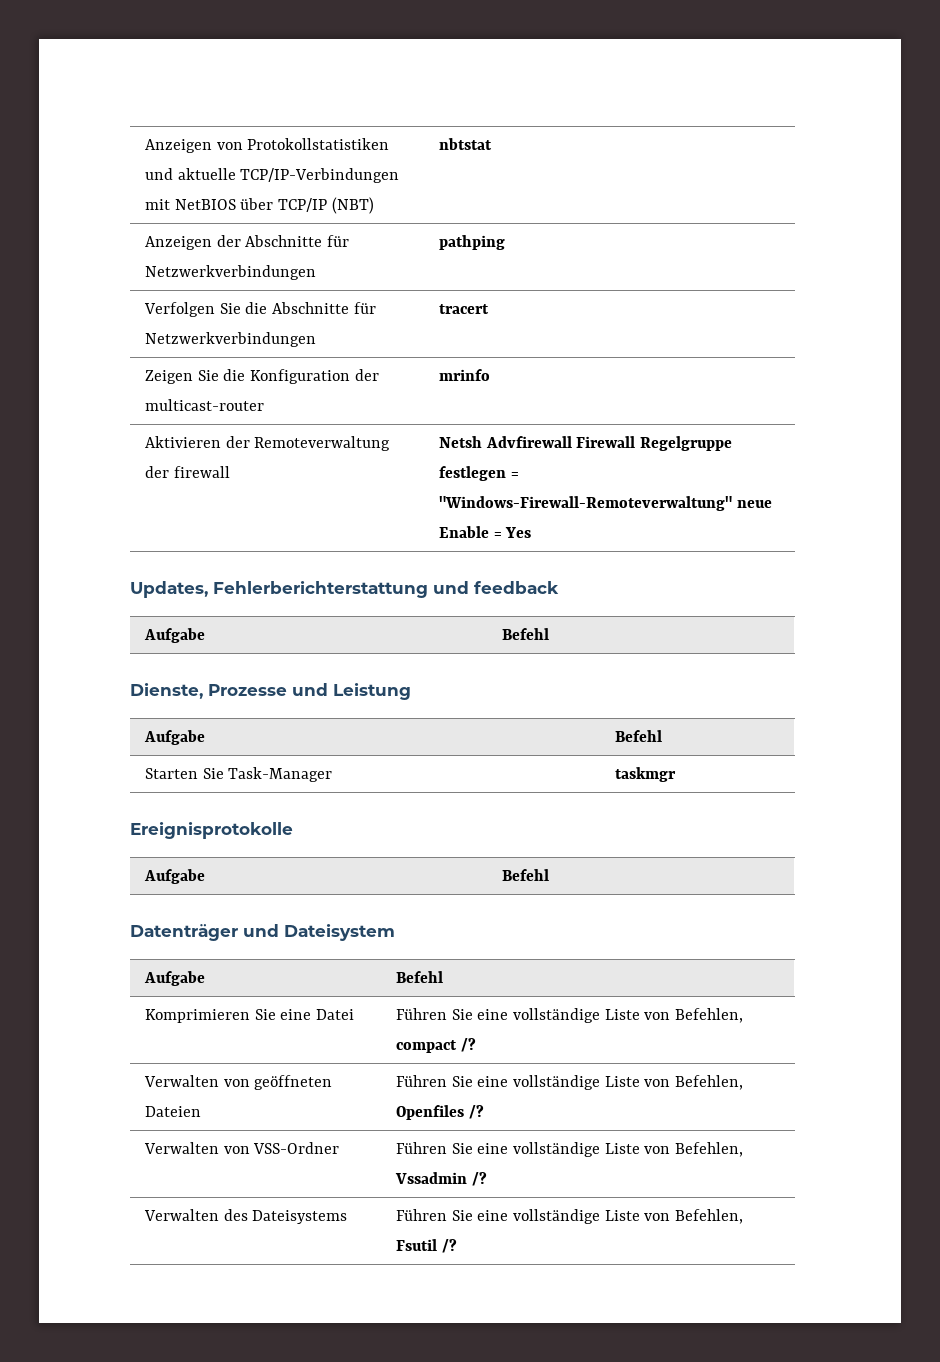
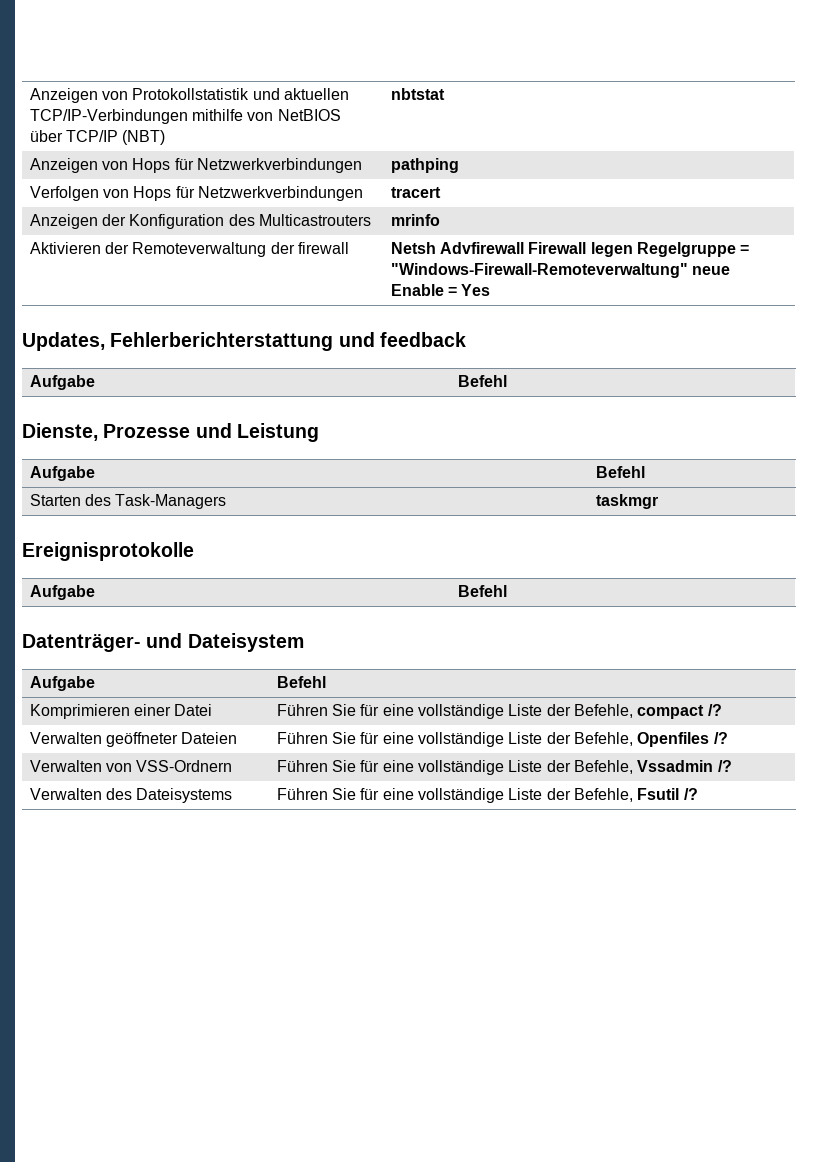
[144,138,390,153] [144,168,400,183] [144,199,170,210] Anzeigen von Protokollstatistiken und aktuelle TCP/IP-Verbindungen mit -> [29,88,350,103] [29,109,274,124] Anzeigen von Protokollstatistik und aktuellen TCP/IP-Verbindungen mithilfe von
[216,235,323,247] der Abschnitte -> [102,158,171,173] von Hops
[219,302,350,314] Sie die Abschnitte -> [103,186,172,201] von Hops
[144,369,379,384] [144,399,264,411] Zeigen Sie die Konfiguration der multicast-router -> [29,214,372,229] Anzeigen der Konfiguration des Multicastrouters
[640,436,733,451] [438,466,506,481] Regelgruppe festlegen -> [590,242,737,257] legen Regelgruppe
[202,767,333,782] Sie Task-Manager -> [85,494,227,509] des Task-Managers
[130,924,238,941] Datenträger -> [22,634,141,652] Datenträger-
[254,1009,312,1020] Sie eine -> [134,704,172,716] einer
[477,1008,744,1023] eine vollständige Liste von Befehlen, -> [360,704,634,719] für eine vollständige Liste der Befehle,
[223,1075,333,1090] von geöffneten -> [106,732,179,747] geöffneter
[477,1075,744,1090] eine vollständige Liste von Befehlen, -> [360,732,634,747] für eine vollständige Liste der Befehle,
[253,1142,340,1154] [395,1142,744,1157] VSS-Ordner | Führen Sie eine vollständige Liste von Befehlen, -> [136,760,233,772] [276,760,634,775] VSS-Ordnern | Führen Sie für eine vollständige Liste der Befehle,
[477,1209,744,1224] eine vollständige Liste von Befehlen, -> [360,788,634,803] für eine vollständige Liste der Befehle,

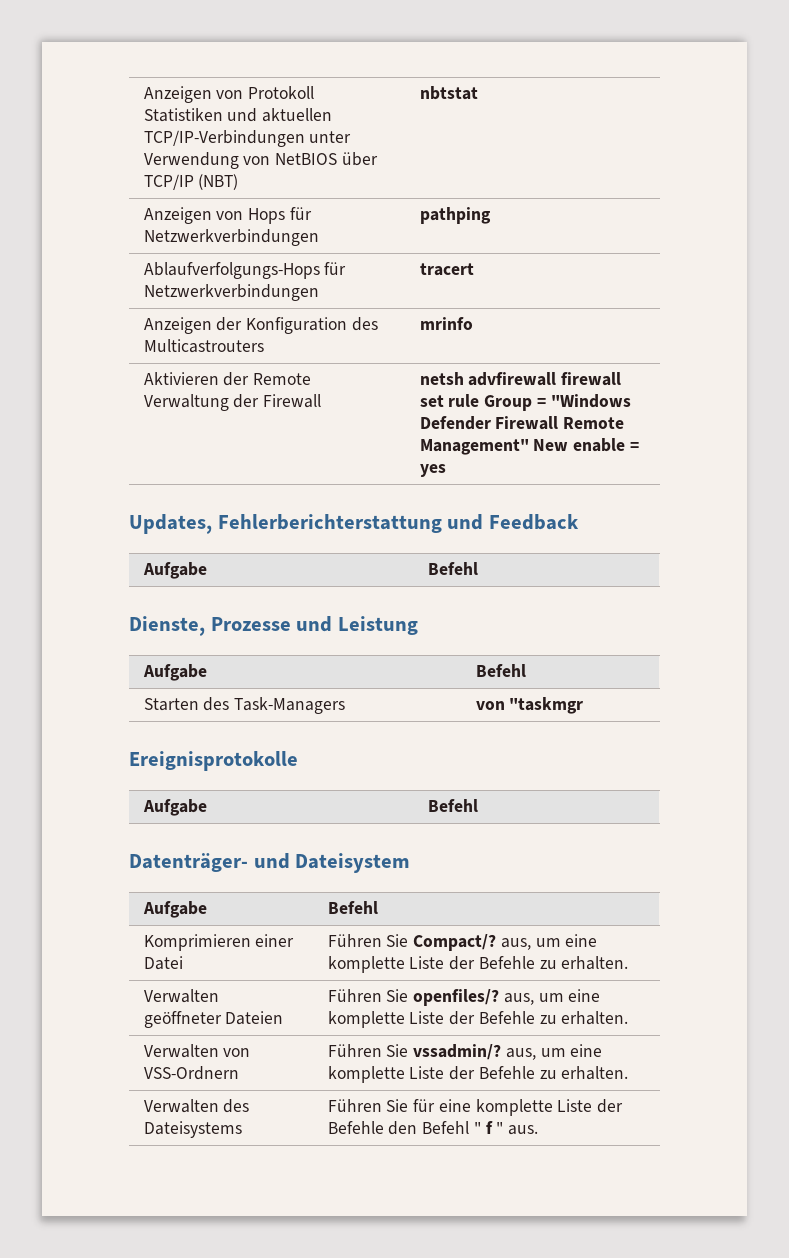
[29,88,250,103] Anzeigen von Protokollstatistik -> [143,86,315,103] [143,108,223,122] Anzeigen von Protokoll Statistiken
[192,109,244,121] mithilfe -> [309,131,352,143] [143,152,239,169] unter Verwendung
[29,186,172,201] Verfolgen von Hops -> [143,262,320,279] Ablaufverfolgungs-Hops
[132,242,350,257] [390,242,750,257] [390,263,731,278] [390,284,491,296] Remoteverwaltung der firewall | Netsh Advfirewall Firewall legen Regelgruppe = "Windows-Firewall-Remoteverwaltung" neue Enable = Yes -> [253,373,312,385] [143,394,322,411] [419,372,622,386] [419,394,631,411] [419,416,625,430] [419,438,639,455] [419,464,446,477] Remote Verwaltung der Firewall | netsh advfirewall firewall set rule Group = "Windows Defender Firewall Remote Management" New enable = yes
[379,332,466,347] feedback -> [488,514,579,530] Feedback
[595,494,658,509] taskmgr -> [475,697,584,714] von "taskmgr
[360,704,722,719] für eine vollständige Liste der Befehle, compact /? -> [413,934,598,951] [327,956,629,973] Compact/? aus, um eine komplette Liste der Befehle zu erhalten.
[360,732,728,747] für eine vollständige Liste der Befehle, Openfiles /? -> [413,989,601,1006] [327,1011,629,1028] openfiles/? aus, um eine komplette Liste der Befehle zu erhalten.
[360,760,732,775] für eine vollständige Liste der Befehle, Vssadmin /? -> [413,1044,603,1060] [327,1066,629,1083] vssadmin/? aus, um eine komplette Liste der Befehle zu erhalten.
[418,788,698,803] vollständige Liste der Befehle, Fsutil /? -> [475,1099,624,1116] [327,1121,539,1135] komplette Liste der Befehle den Befehl " f " aus.

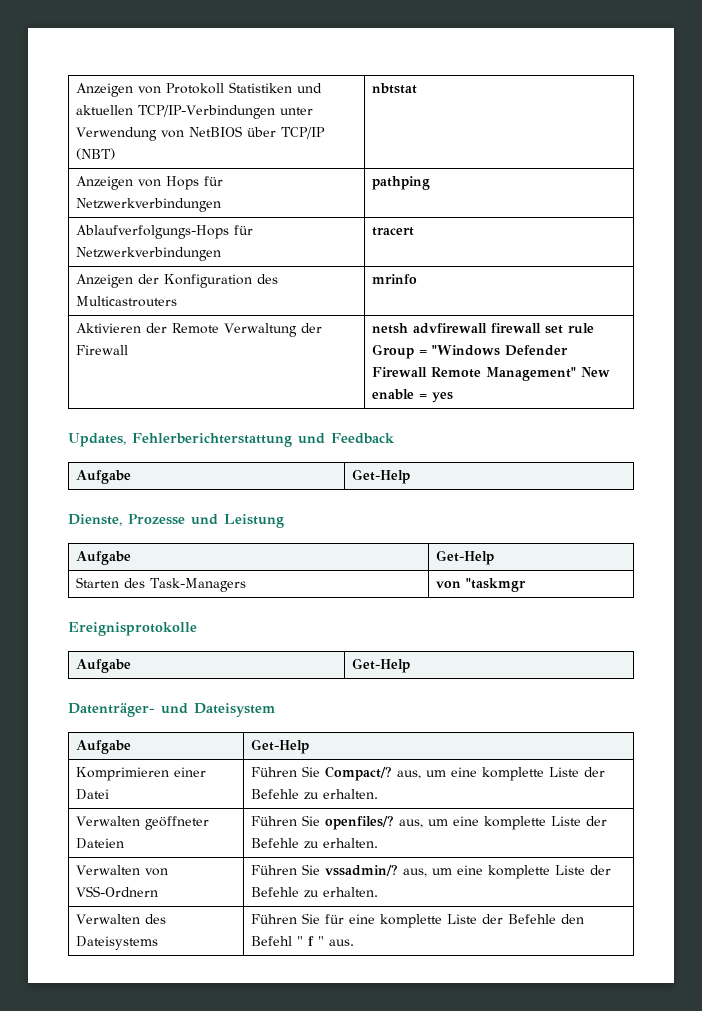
[427,562,478,575] Befehl -> [352,469,411,484] Get-Help
[475,664,526,677] Befehl -> [436,550,495,565] Get-Help
[427,799,478,812] Befehl -> [352,658,411,673] Get-Help
[327,901,378,914] Befehl -> [251,739,310,754] Get-Help

